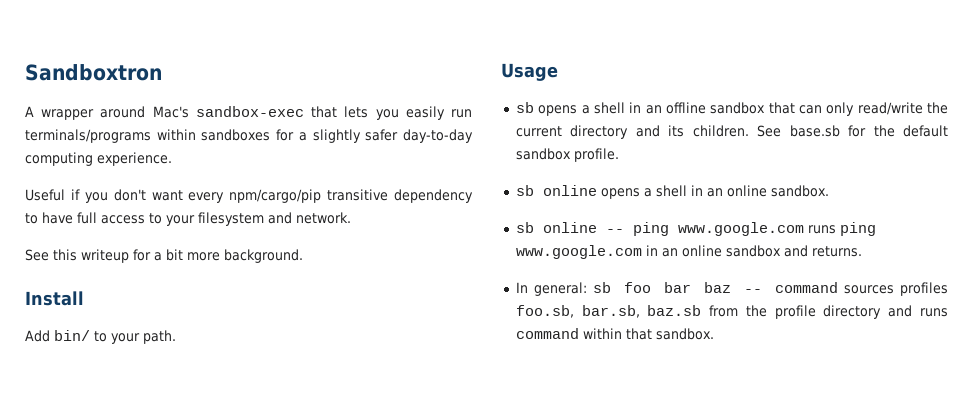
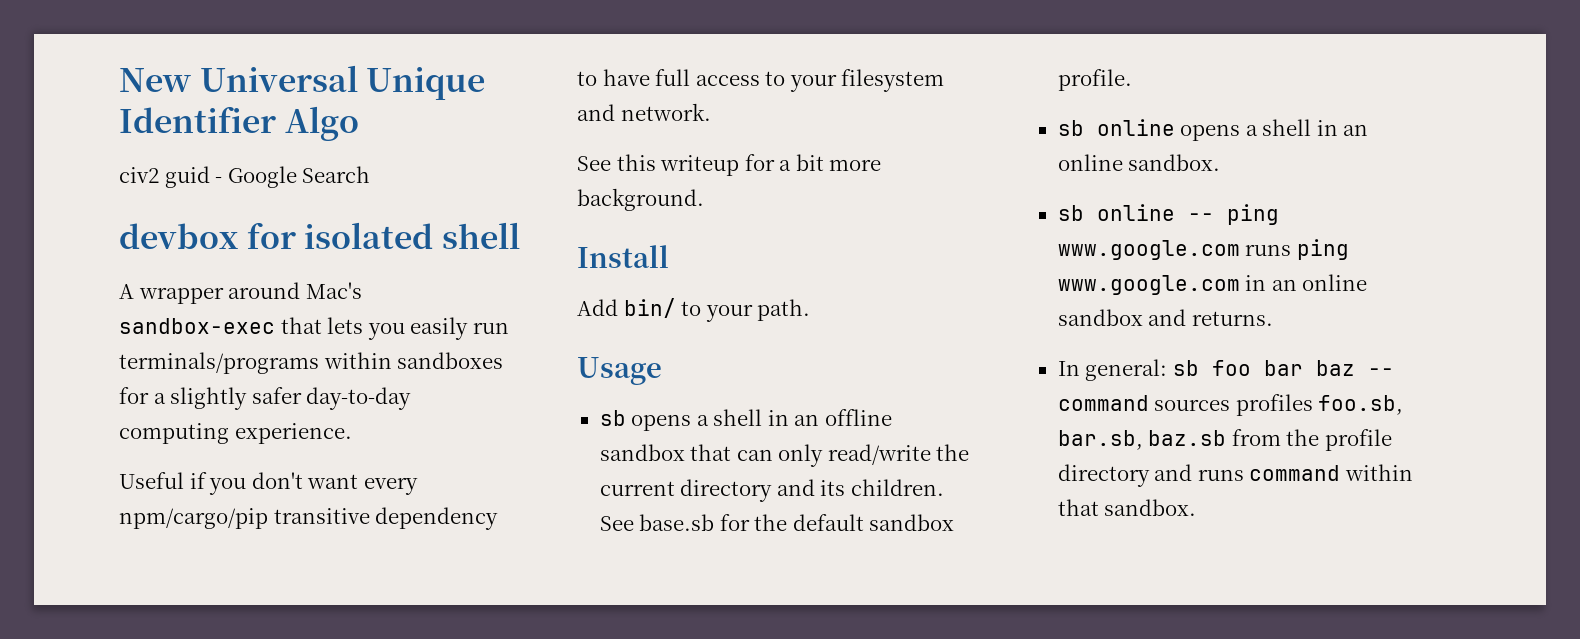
[25,64,162,81] Sandboxtron -> [119,65,486,100] [119,106,359,141] [119,166,371,188] [119,222,520,249] New Universal Unique Identifier Algo // civ2 guid - Google Search // devbox for isolated shell

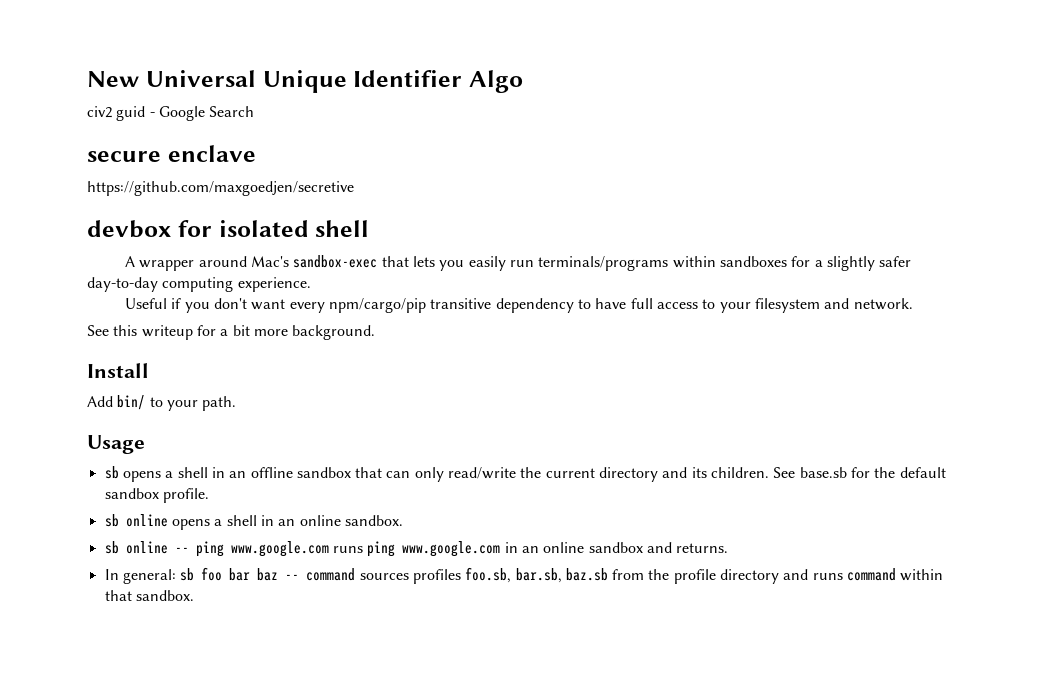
(371, 174) none -> [87,145,256,162] [87,181,354,196] // secure enclave // https://github.com/maxgoedjen/secretive

